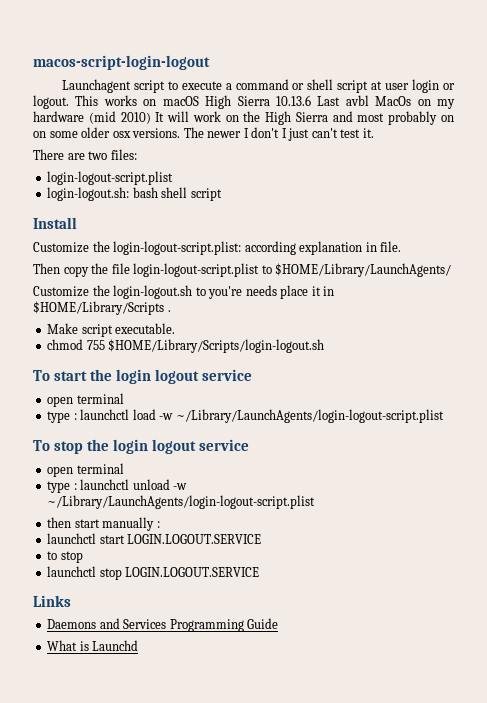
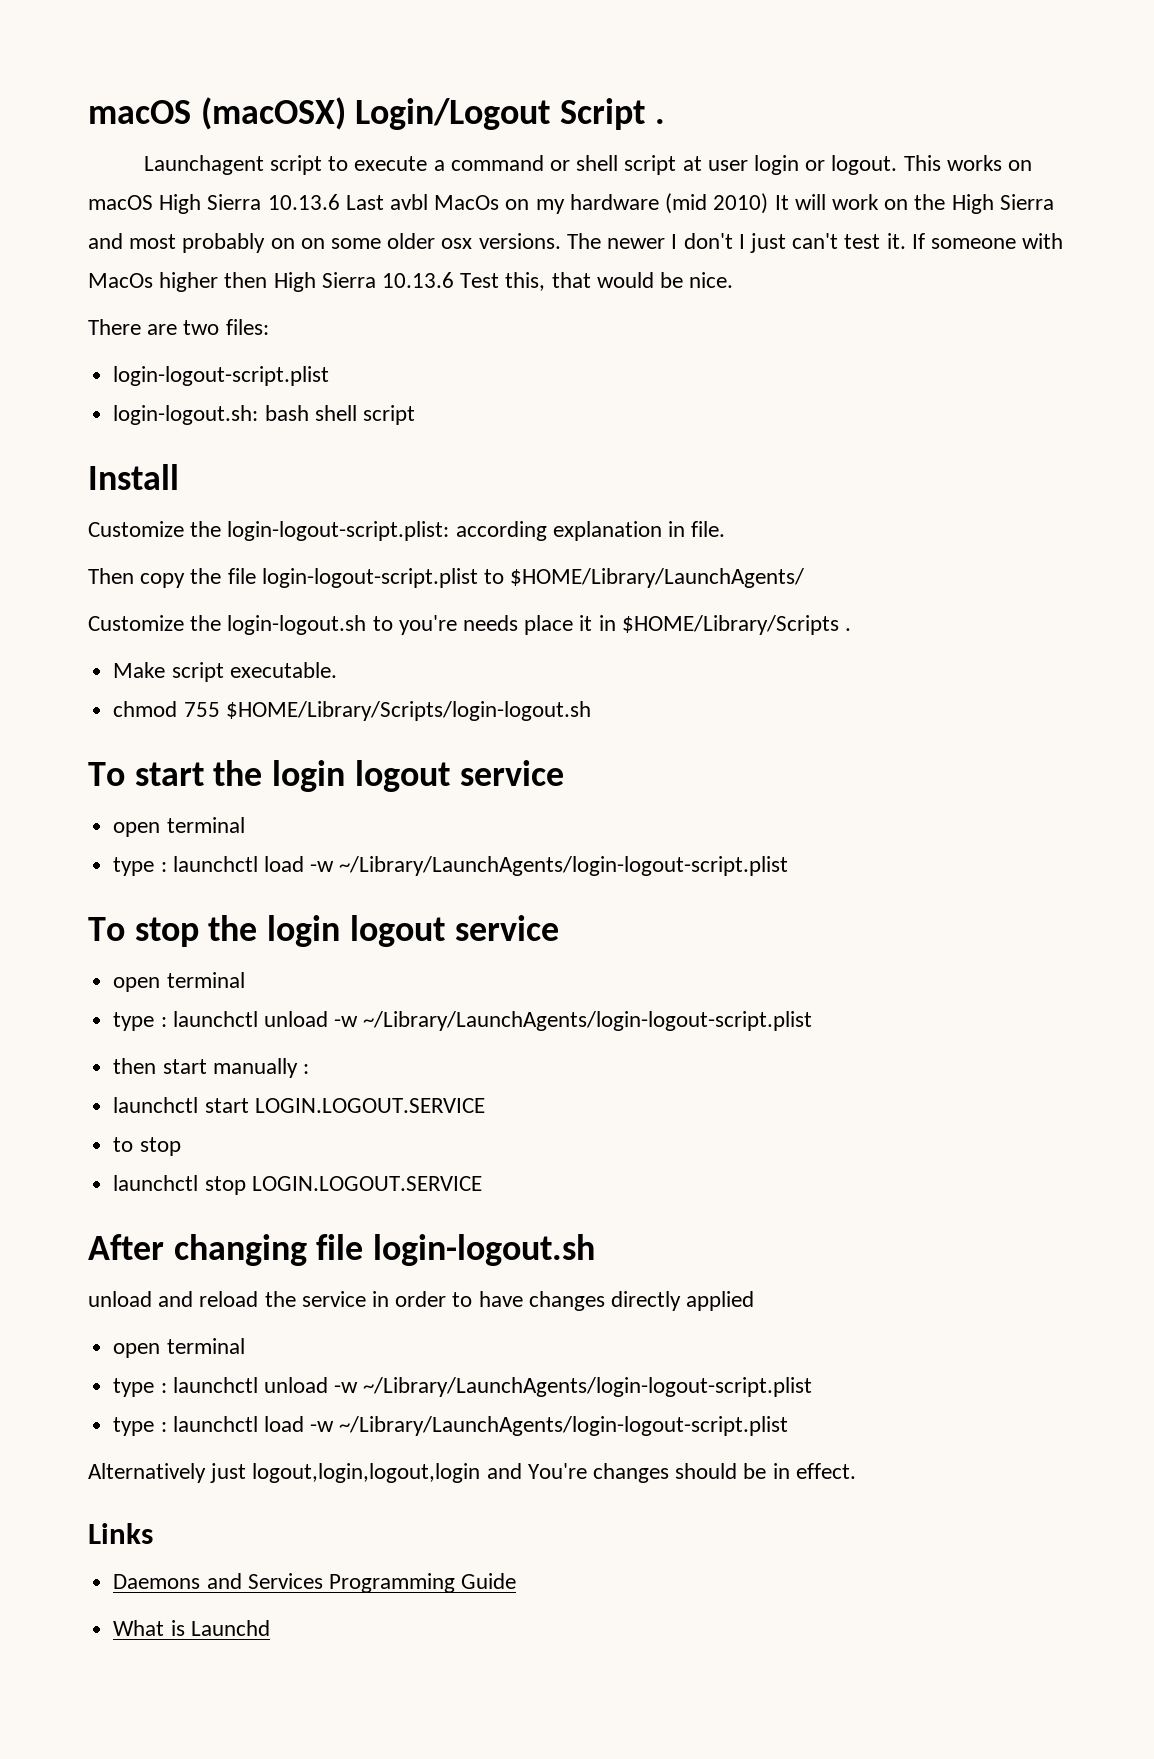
[33,55,210,70] macos-script-login-logout -> [88,97,665,130] macOS (macOSX) Login/Logout Script .
(374, 133) none -> [911,233,1064,249] [88,272,734,292] If someone with MacOs higher then High Sierra 10.13.6 Test this, that would be nice.
(260, 572) none -> [88,1234,596,1266] [88,1291,755,1311] [113,1338,245,1358] [113,1377,813,1397] [113,1416,789,1436] [88,1463,856,1483] // After changing file login-logout.sh // unload and reload the service in order to have changes directly applied // open terminal // type : launchctl unload -w ~/Library/LaunchAgents/login-logout-script.plist // type : launchctl load -w ~/Library/LaunchAgents/login-logout-script.plist // Alternatively just logout,login,logout,login and You're changes should be in effect.

